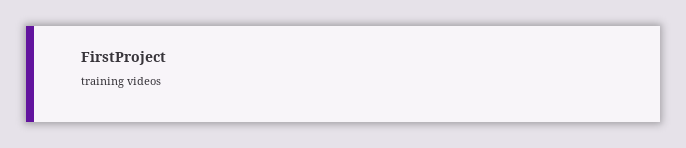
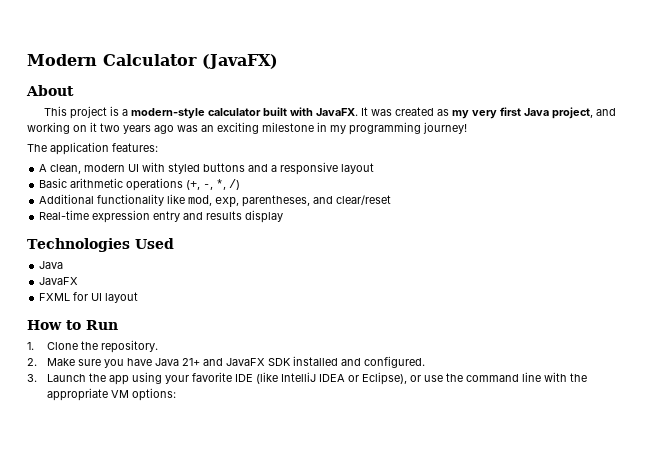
[81,51,166,65] [81,77,161,88] FirstProject // training videos -> [27,54,278,69] [26,85,74,96] [44,106,617,119] [27,122,467,135] [27,142,158,155] [39,162,375,175] [39,178,241,191] [39,194,392,207] [39,210,284,223] [27,238,174,252] [39,261,64,269] [39,277,79,285] [39,292,139,303] [27,320,118,330] [27,340,159,353] [27,356,426,368] [27,372,588,385] [47,388,177,401] Modern Calculator (JavaFX) // About // This project is a modern-style calculator built with JavaFX. It was created as my very first Java project, and working on it two years ago was an exciting milestone in my programming journey! // The application features: // A clean, modern UI with styled buttons and a responsive layout // Basic arithmetic operations (+, -, *, /) // Additional functionality like mod, exp, parentheses, and clear/reset // Real-time expression entry and results display // Technologies Used // Java // JavaFX // FXML for UI layout // How to Run // 1. Clone the repository. // 2. Make sure you have Java 21+ and JavaFX SDK installed and configured. // 3. Launch the app using your favorite IDE (like IntelliJ IDEA or Eclipse), or use the command line with the appropriate VM options:

